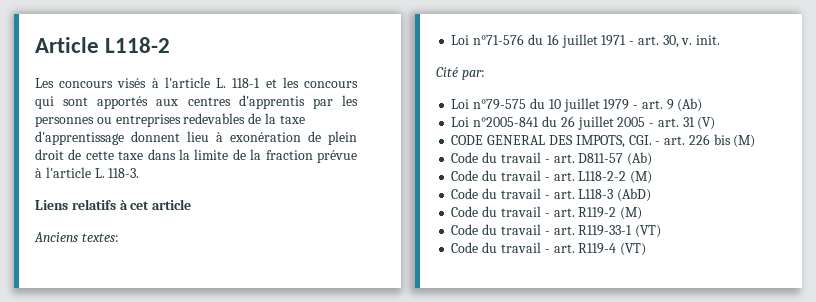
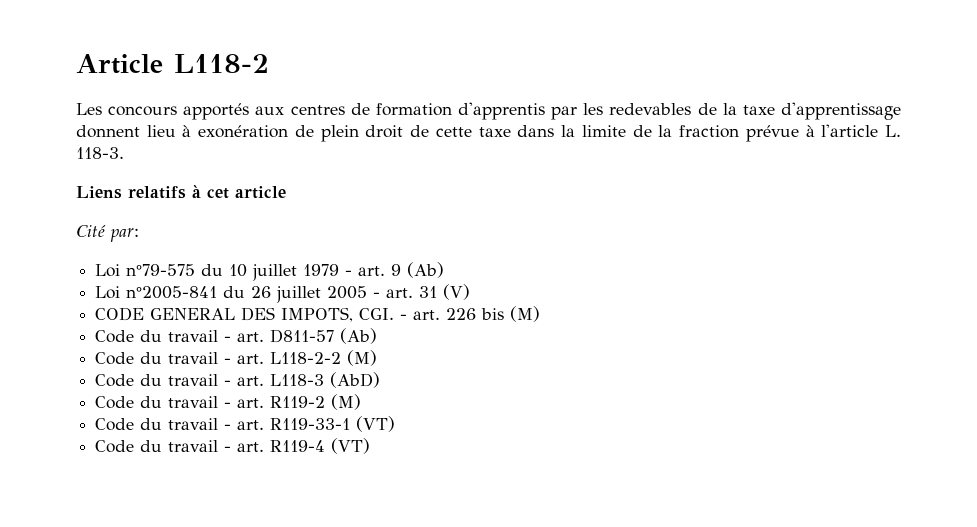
[117,77,359,88] [35,96,89,109] visés à l'article L. 118-1 et les concours qui sont -> (178, 111) none
(231, 101) none -> [350,103,452,116] de formation
[35,114,181,127] personnes ou entreprises -> (604, 109) none
[34,232,119,242] [451,34,721,48] // Anciens textes: // Loi n°71-576 du 16 juillet 1971 - art. 30, v. init. -> (286, 192) none

